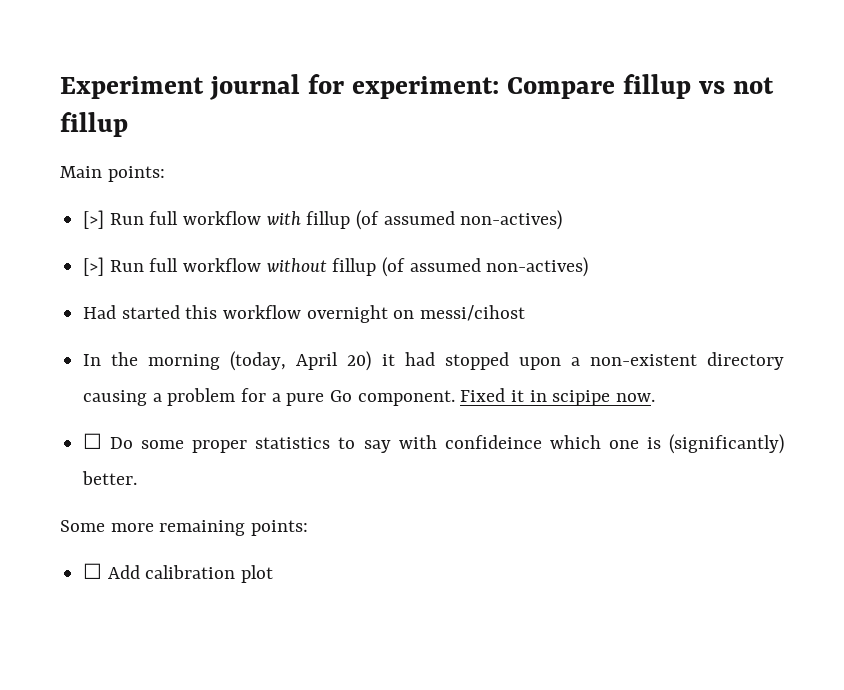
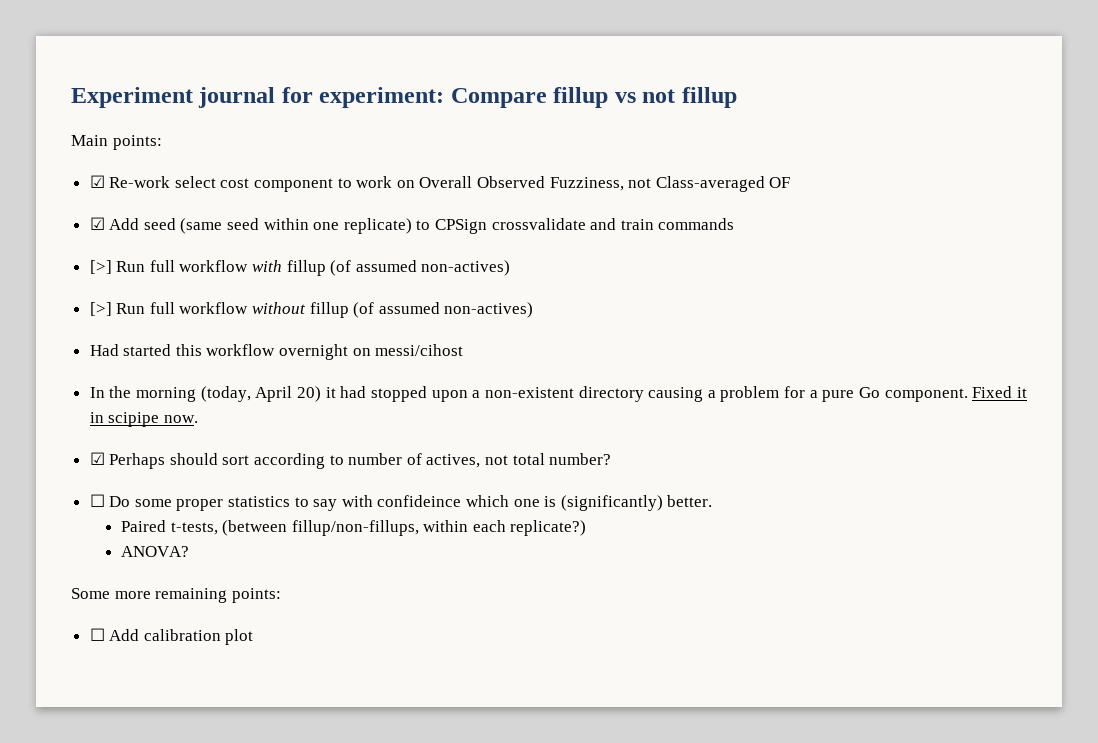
(165, 174) none -> [89,175,791,192] [89,217,735,234] // ☑ Re-work select cost component to work on Overall Observed Fuzziness, not Class-averaged OF // ☑ Add seed (same seed within one replicate) to CPSign crossvalidate and train commands
(656, 397) none -> [89,452,612,469] // ☑ Perhaps should sort according to number of actives, not total number?
(138, 478) none -> [120,520,587,536] [120,546,189,557] // Paired t-tests, (between fillup/non-fillups, within each replicate?) // ANOVA?

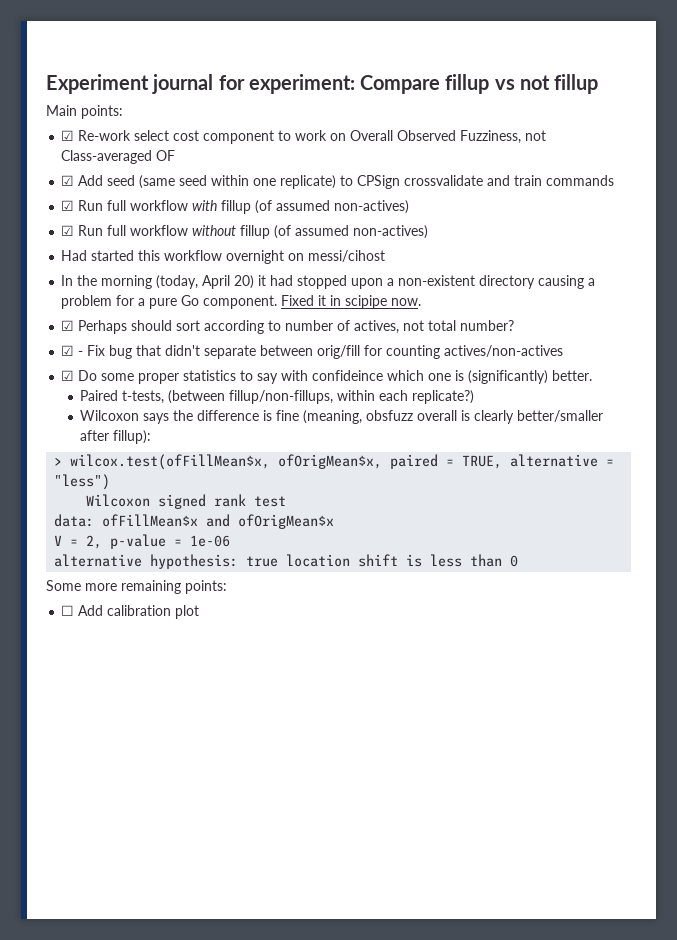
[89,260,112,274] [>] -> [61,200,75,211] ☑
[89,302,112,316] [>] -> [61,225,75,236] ☑
[89,494,105,507] ☐ -> [61,345,564,359] [61,370,75,381] ☑ - Fix bug that didn't separate between orig/fill for counting actives/non-actives // ☑
[120,546,189,557] ANOVA? -> [80,410,604,424] [80,430,152,444] [54,454,615,470] [54,474,111,490] [86,494,287,509] [54,514,335,529] [54,534,231,549] [54,554,519,569] Wilcoxon says the difference is fine (meaning, obsfuzz overall is clearly better/smaller after fillup): // > wilcox.test(ofFillMean$x, ofOrigMean$x, paired = TRUE, alternative = "less") // Wilcoxon signed rank test // data: ofFillMean$x and ofOrigMean$x // V = 2, p-value = 1e-06 // alternative hypothesis: true location shift is less than 0

